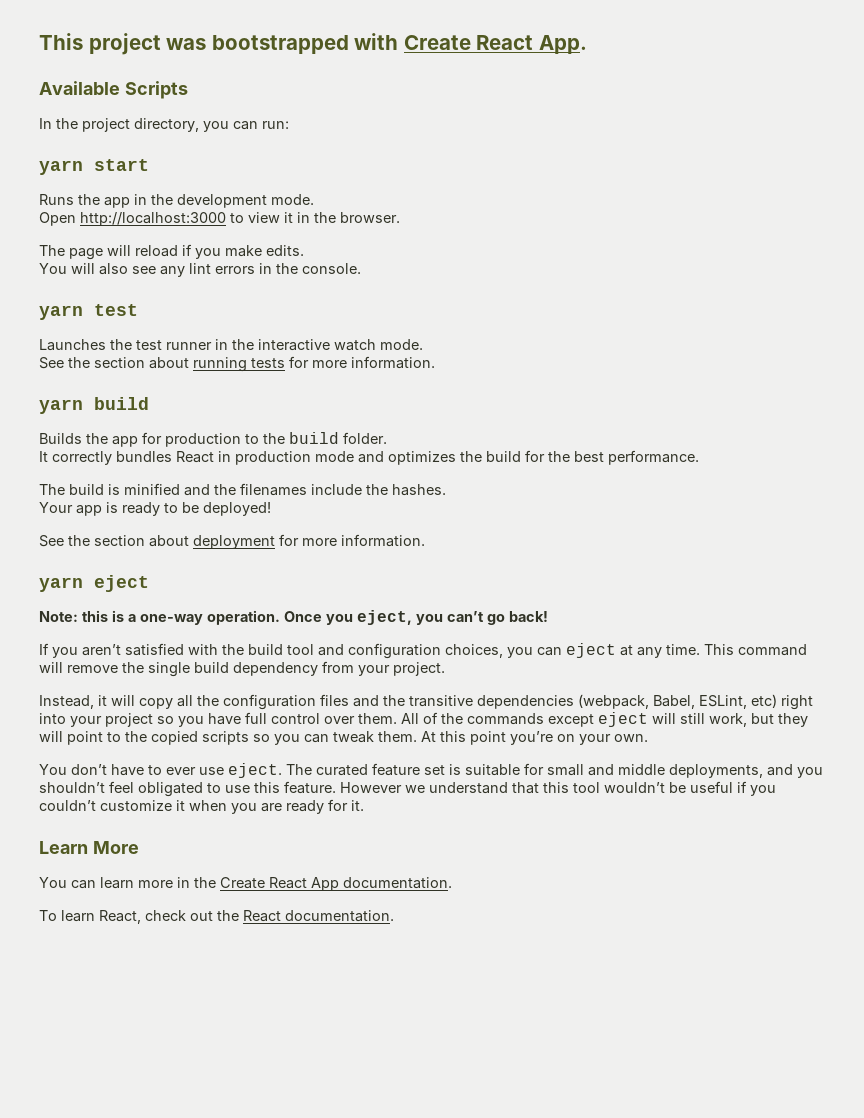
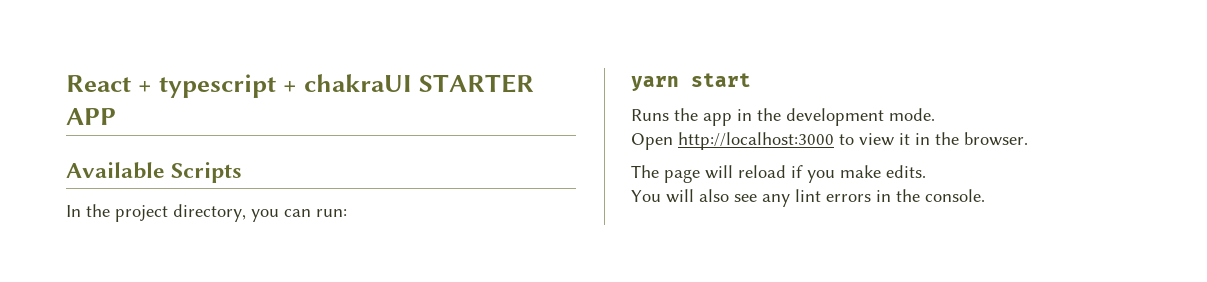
[39,33,587,55] This project was bootstrapped with Create React App. -> [66,74,535,98] [66,108,116,125] React + typescript + chakraUI STARTER APP
[39,304,138,320] [39,339,423,351] [39,356,435,372] [39,397,149,414] [39,432,387,447] [39,450,699,465] [39,483,446,496] [39,502,271,516] [39,534,425,549] [39,575,149,592] [39,610,548,625] [39,643,807,659] [39,661,445,677] [39,694,813,710] [39,712,808,727] [39,731,648,745] [39,763,823,778] [39,781,776,797] [39,799,364,814] [39,841,139,854] [39,877,452,891] [39,910,394,924] // yarn test // Launches the test runner in the interactive watch mode. // See the section about running tests for more information. // yarn build // Builds the app for production to the build folder. // It correctly bundles React in production mode and optimizes the build for the best performance. // The build is minified and the filenames include the hashes. // Your app is ready to be deployed! // See the section about deployment for more information. // yarn eject // Note: this is a one-way operation. Once you eject, you can’t go back! // If you aren’t satisfied with the build tool and configuration choices, you can eject at any time. This command will remove the single build dependency from your project. // Instead, it will copy all the configuration files and the transitive dependencies (webpack, Babel, ESLint, etc) right into your project so you have full control over them. All of the commands except eject will still work, but they will point to the copied scripts so you can tweak them. At this point you’re on your own. // You don’t have to ever use eject. The curated feature set is suitable for small and middle deployments, and you shouldn’t feel obligated to use this feature. However we understand that this tool wouldn’t be useful if you couldn’t customize it when you are ready for it. // Learn More // You can learn more in the Create React App documentation. // To learn React, check out the React documentation. -> (985, 195) none

